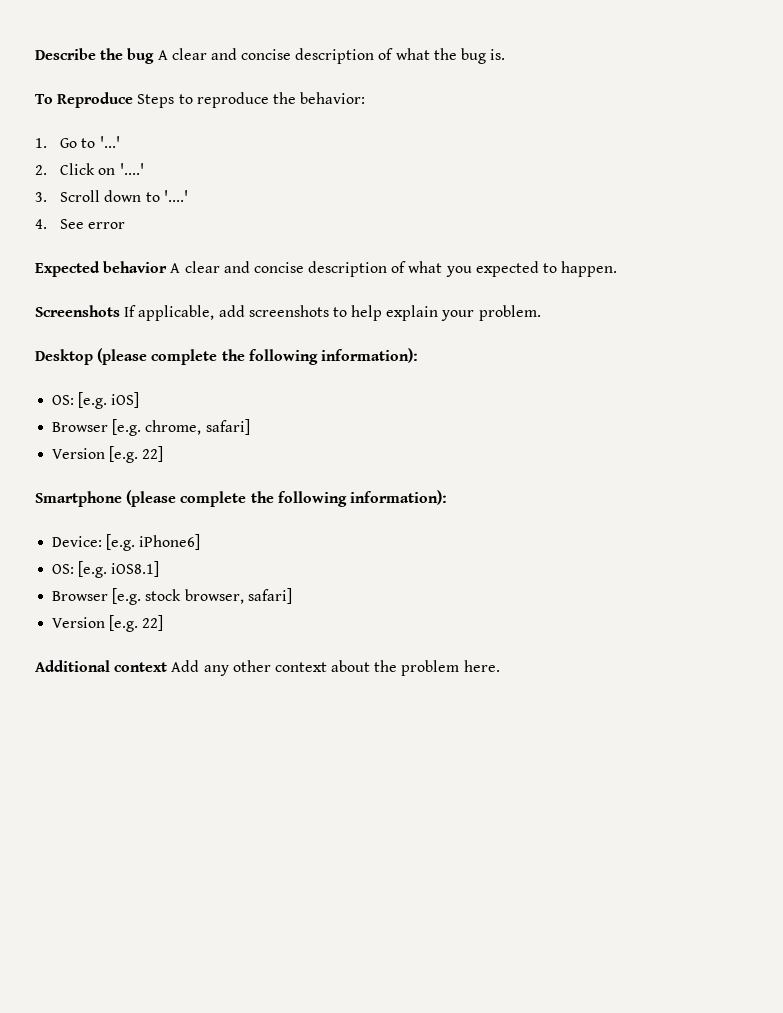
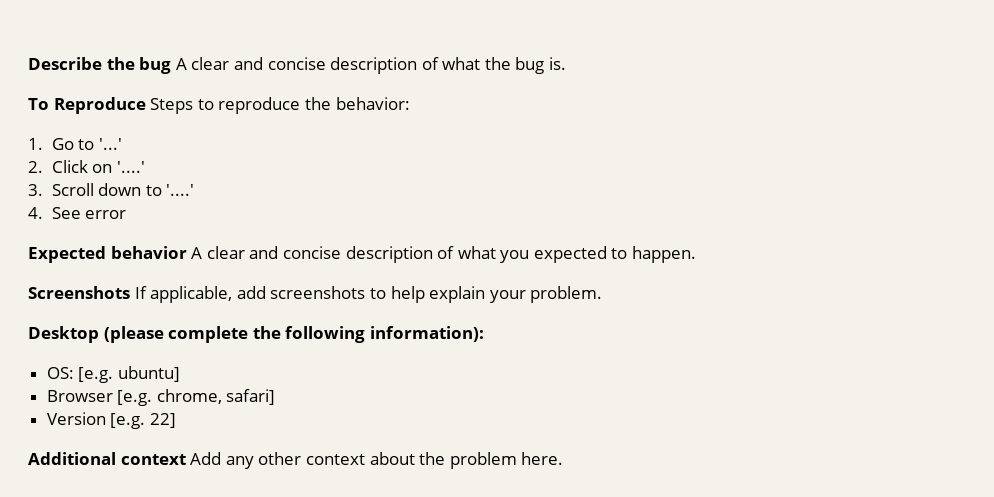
[111,392,140,408] iOS] -> [117,366,180,382] ubuntu]
[35,490,447,507] [52,534,201,551] [52,561,160,578] [52,588,292,605] [52,615,164,632] // Smartphone (please complete the following information): // Device: [e.g. iPhone6] // OS: [e.g. iOS8.1] // Browser [e.g. stock browser, safari] // Version [e.g. 22] -> (176, 420) none

